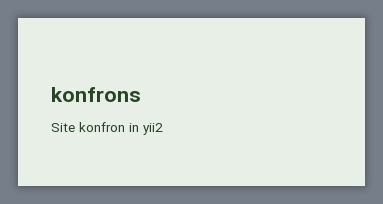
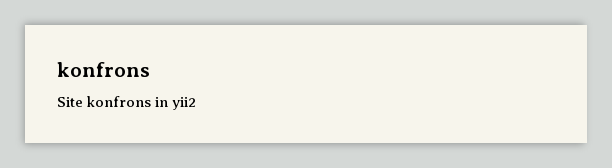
[79,122,125,132] konfron -> [87,96,152,107] konfrons

